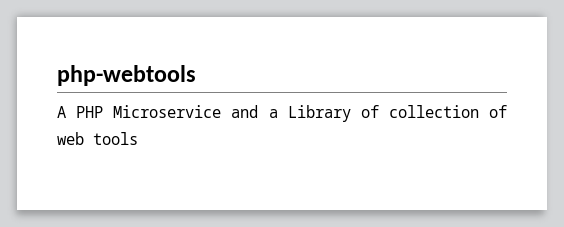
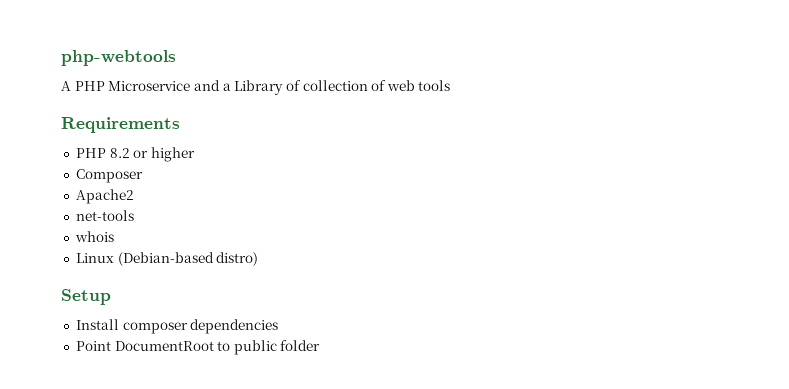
(138, 138) none -> [61,117,180,133] [75,147,195,162] [75,169,143,183] [75,189,134,204] [75,210,134,221] [74,231,114,242] [75,252,259,266] [61,289,111,305] [75,319,279,334] [75,340,321,355] // Requirements // PHP 8.2 or higher // Composer // Apache2 // net-tools // whois // Linux (Debian-based distro) // Setup // Install composer dependencies // Point DocumentRoot to public folder

